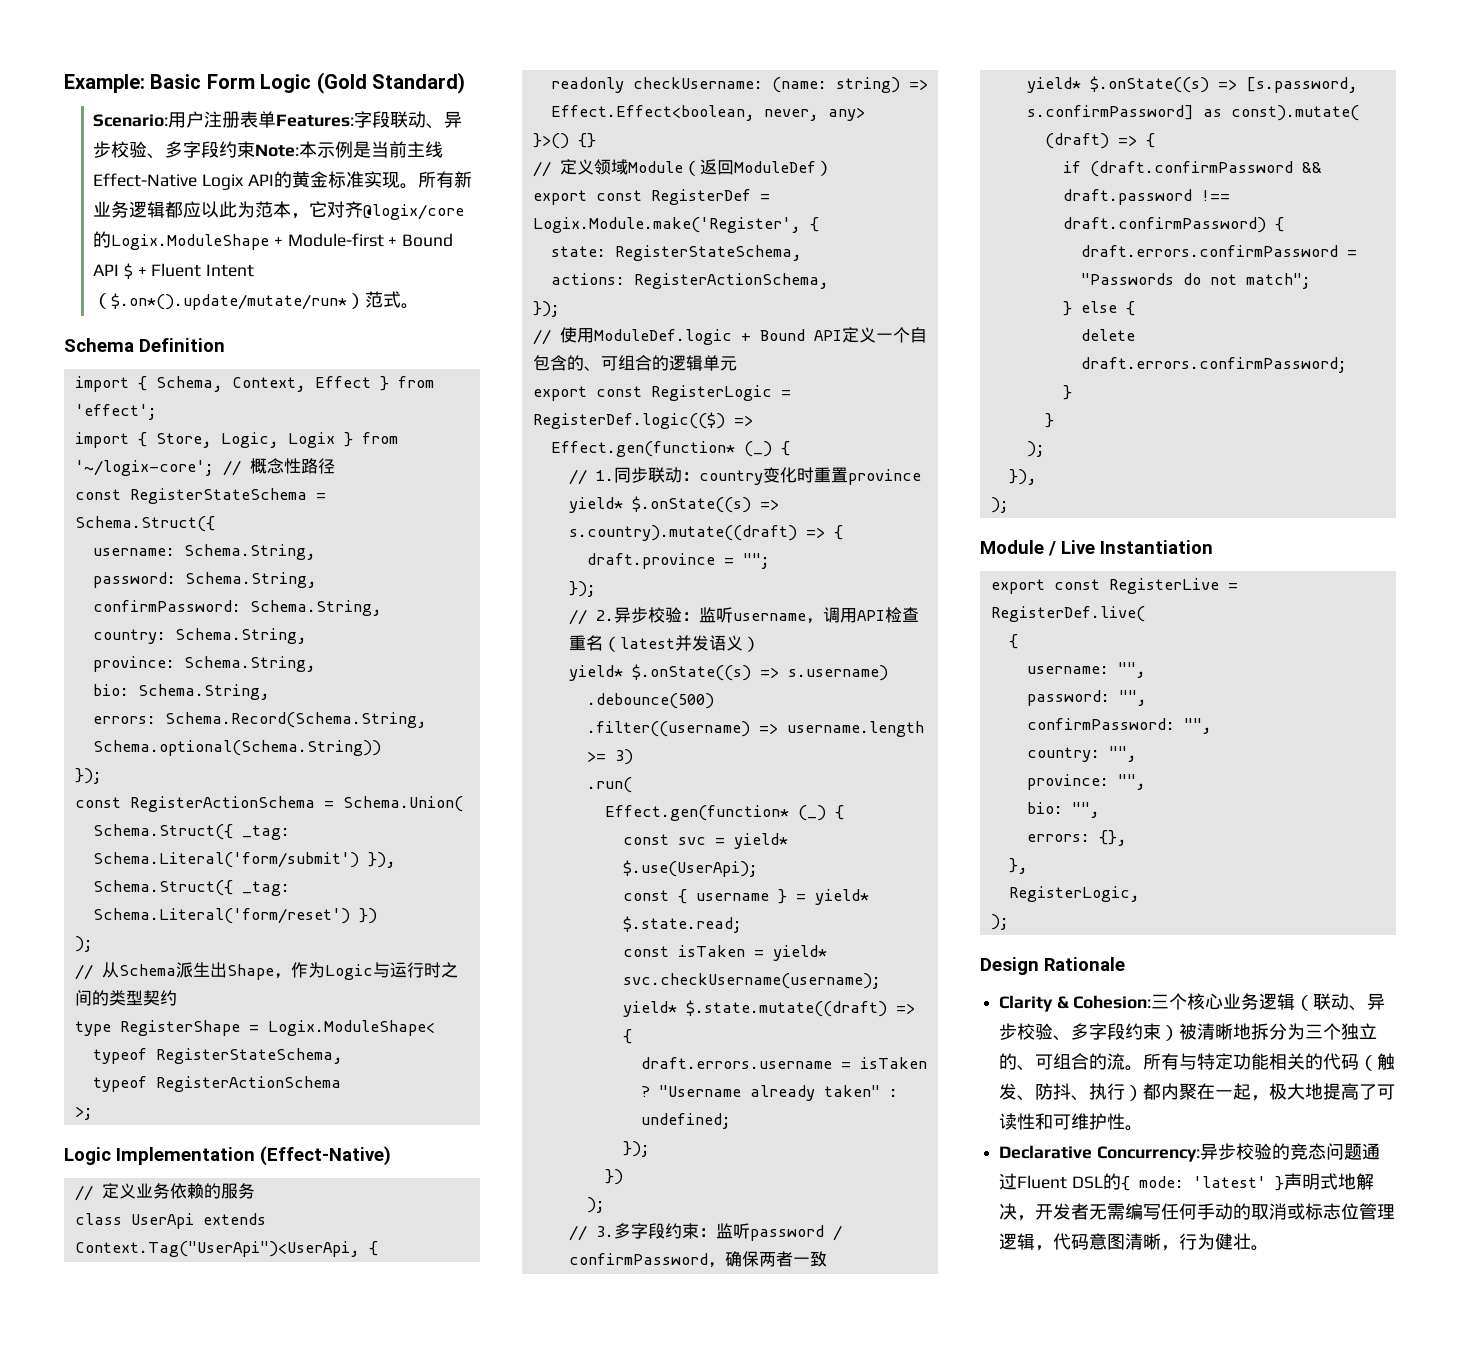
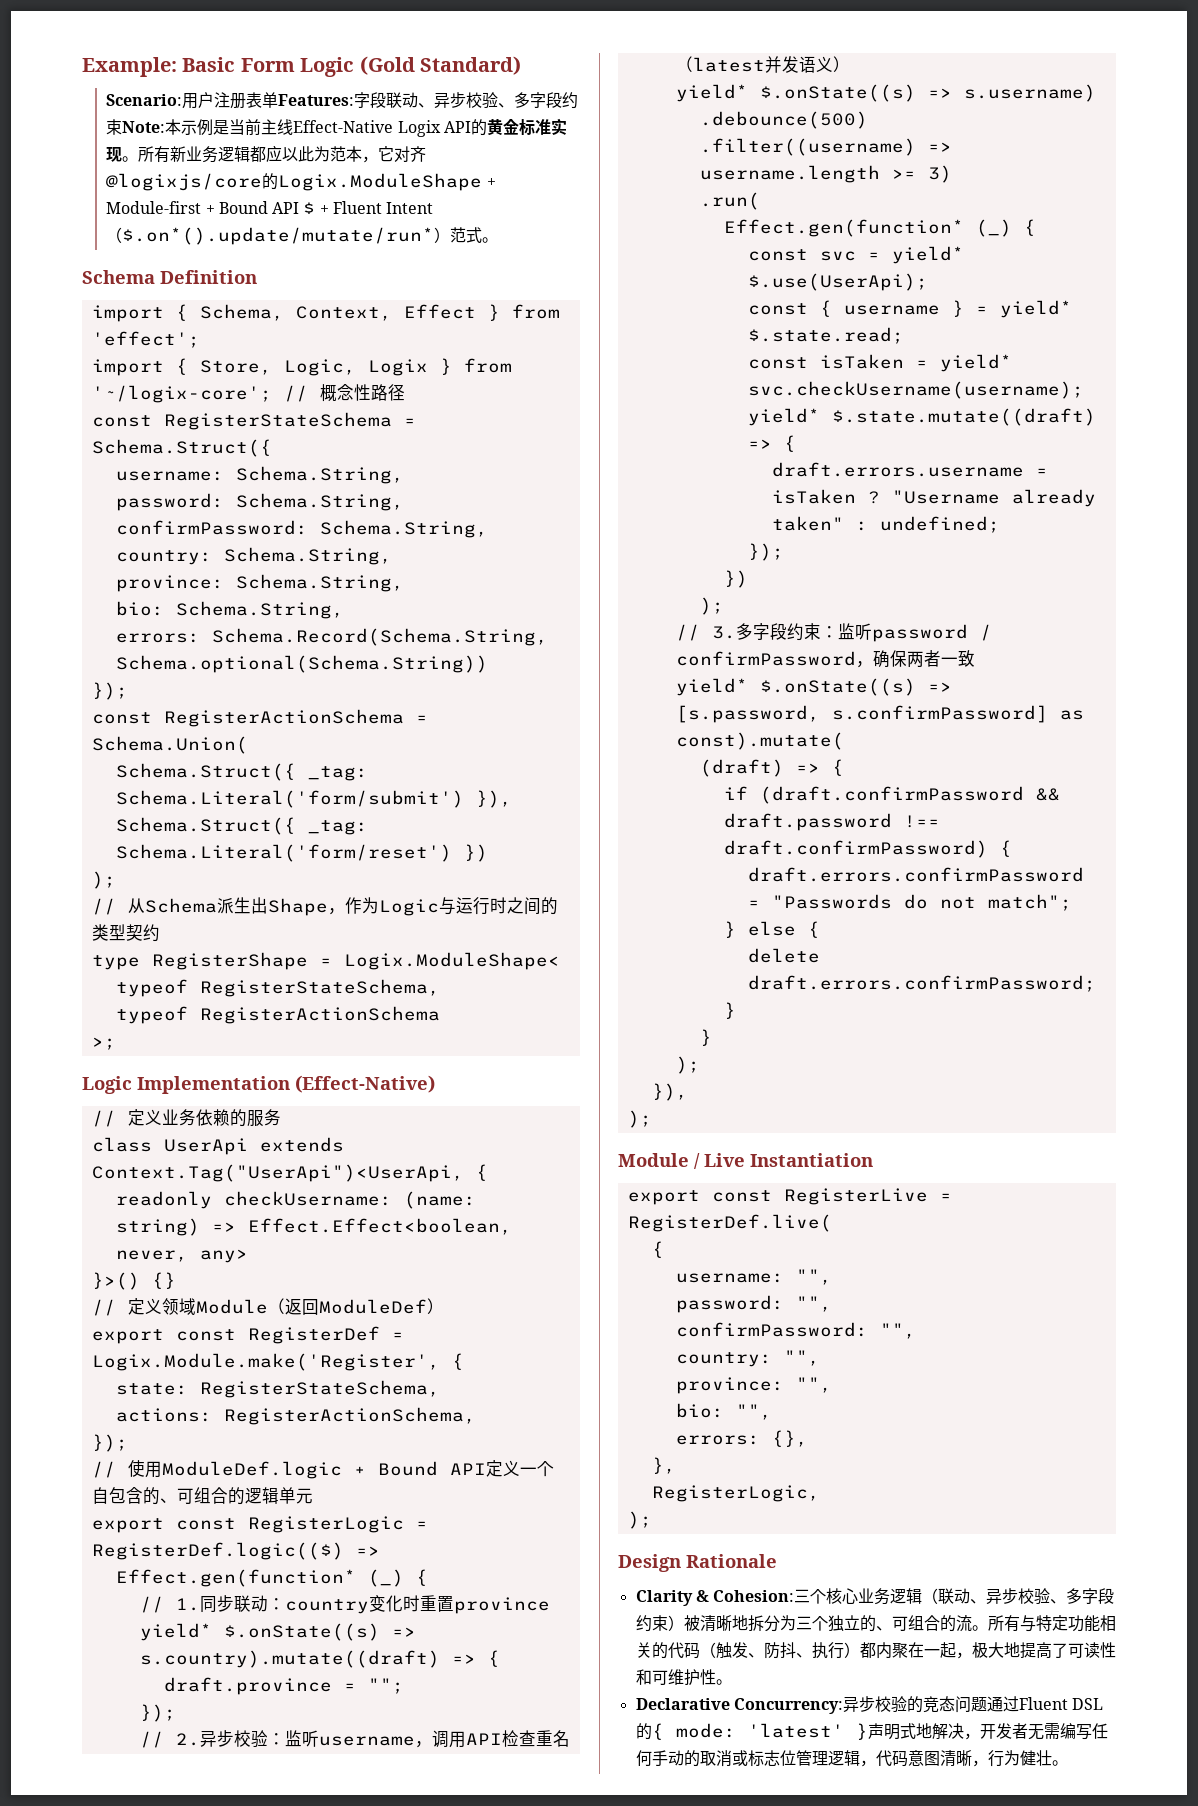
[363,204,465,220] @logix/core -> [106,173,263,191] @logixjs/core

